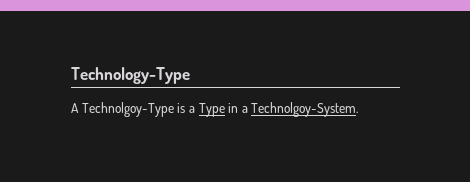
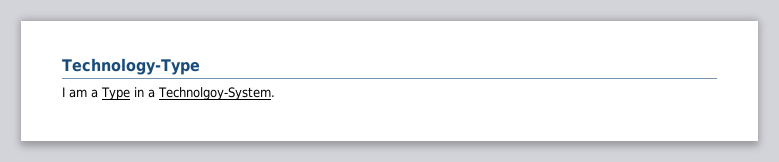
[71,102,186,117] A Technolgoy-Type is -> [62,87,87,98] I am

